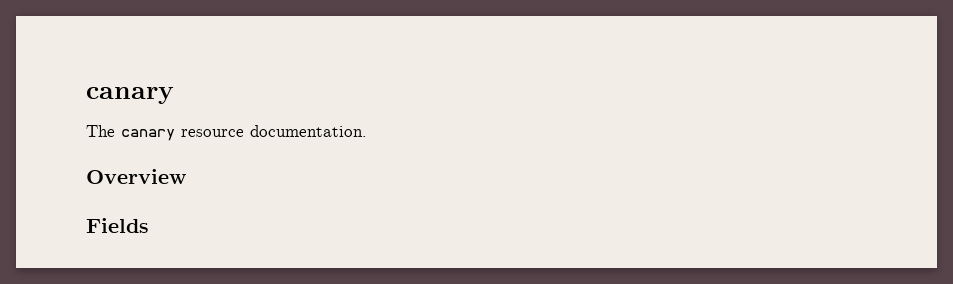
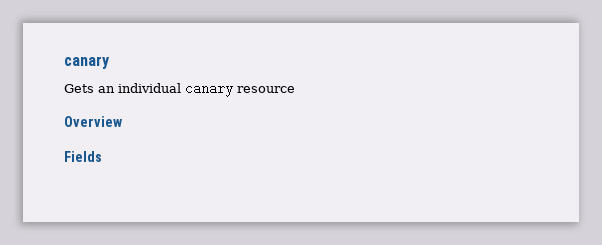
[86,125,115,137] The -> [64,83,181,93] Gets an individual
[250,125,367,137] documentation. -> (295, 89) none

